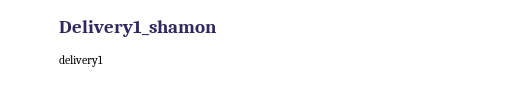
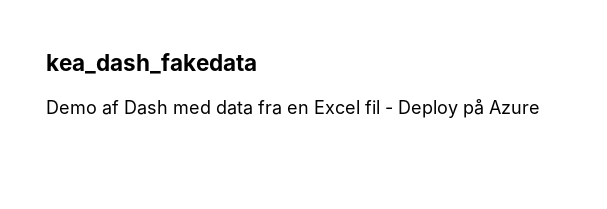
[59,20,217,37] [59,55,103,67] Delivery1_shamon // delivery1 -> [46,53,257,74] [46,99,540,118] kea_dash_fakedata // Demo af Dash med data fra en Excel fil - Deploy på Azure

